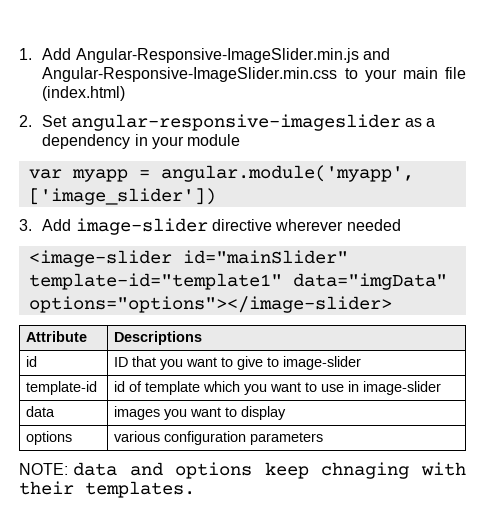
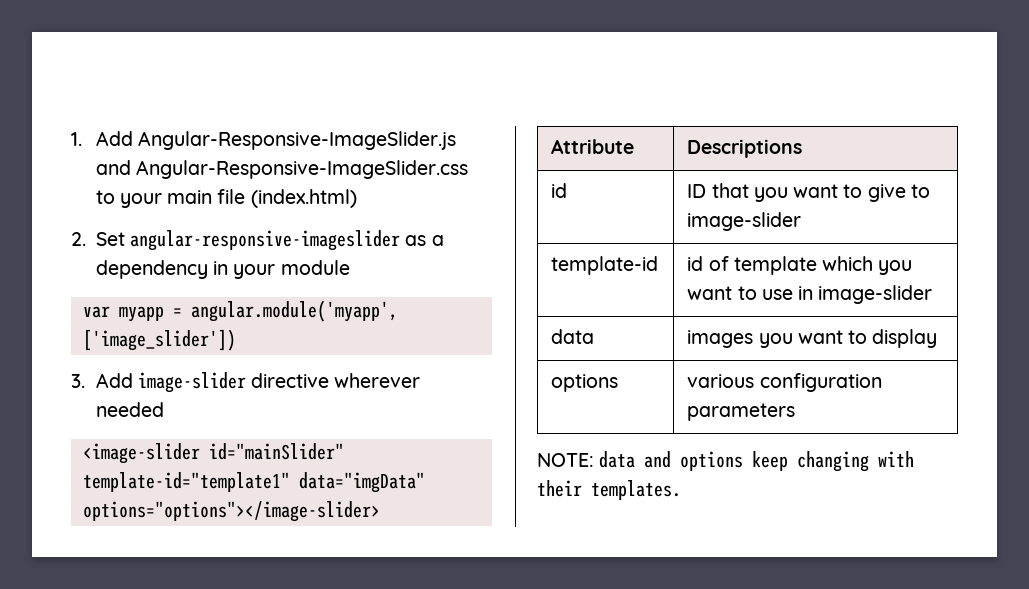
[75,48,390,63] [42,67,338,82] Angular-Responsive-ImageSlider.min.js and Angular-Responsive-ImageSlider.min.css -> [137,131,456,150] [95,160,468,179] Angular-Responsive-ImageSlider.js and Angular-Responsive-ImageSlider.css
[321,462,410,479] chnaging -> [797,451,870,472] changing

